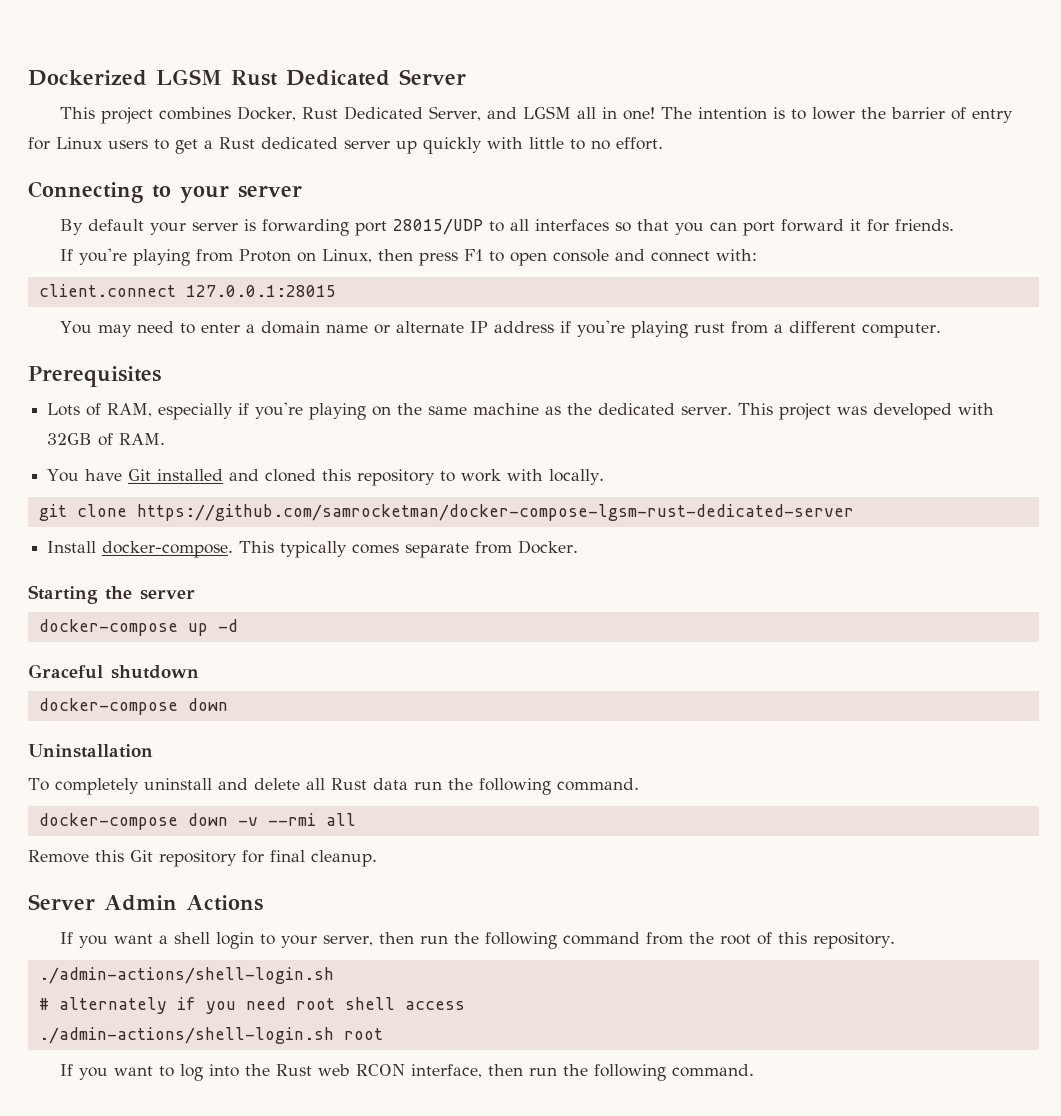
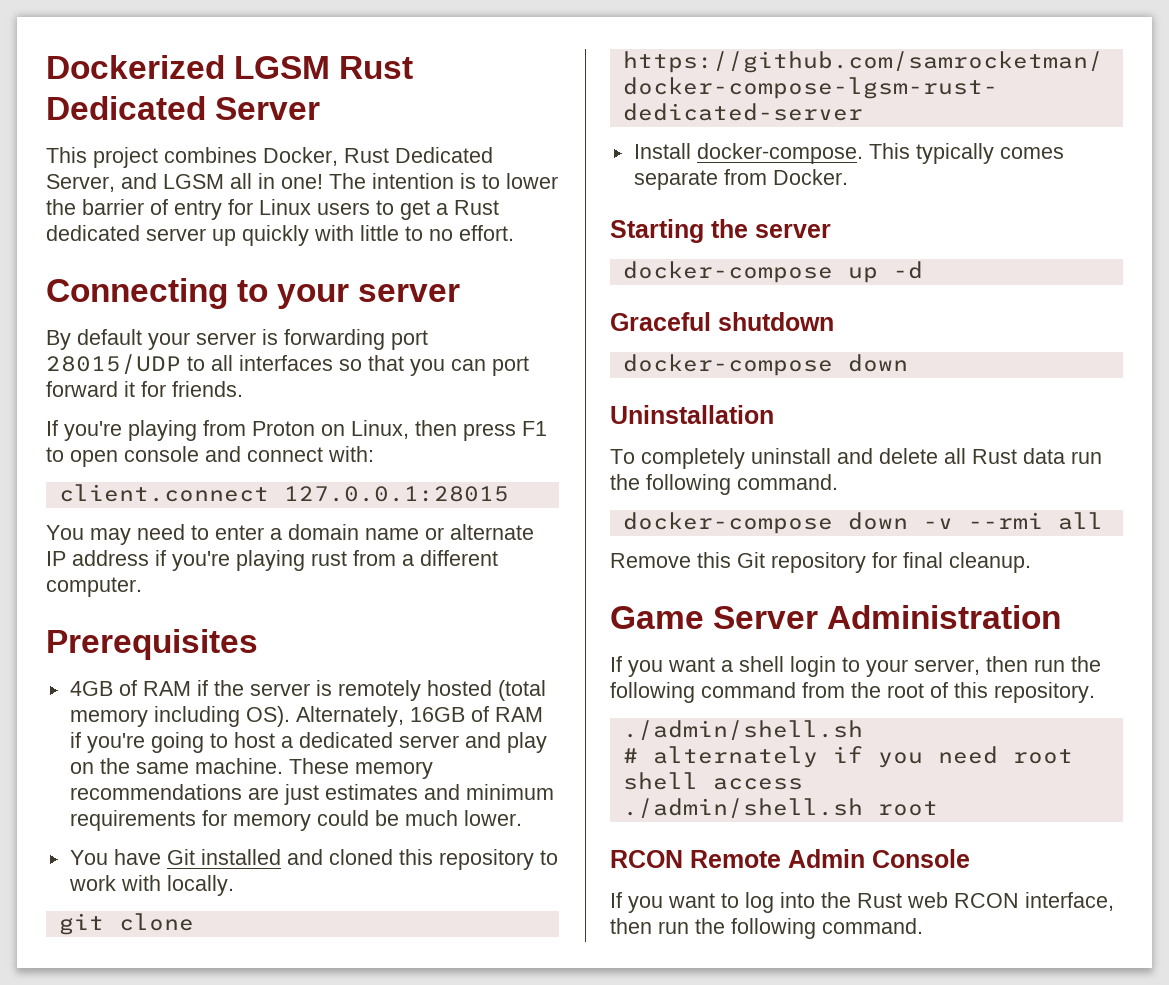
[47,402,995,420] [47,433,166,446] Lots of RAM, especially if you're playing on the same machine as the dedicated server. This project was developed with 32GB of RAM. -> [69,680,546,701] [69,706,543,727] [69,732,547,753] [69,758,433,779] [69,784,554,805] [69,810,522,831] 4GB of RAM if the server is remotely hosted (total memory including OS). Alternately, 16GB of RAM if you're going to host a dedicated server and play on the same machine. These memory recommendations are just estimates and minimum requirements for memory could be much lower.
[28,894,263,911] Server Admin Actions -> [610,605,1062,629] Game Server Administration
[38,967,334,984] ./admin-actions/shell-login.sh -> [622,720,863,740] ./admin/shell.sh
[38,1027,383,1044] ./admin-actions/shell-login.sh root -> [622,798,938,818] [610,849,970,868] ./admin/shell.sh root // RCON Remote Admin Console

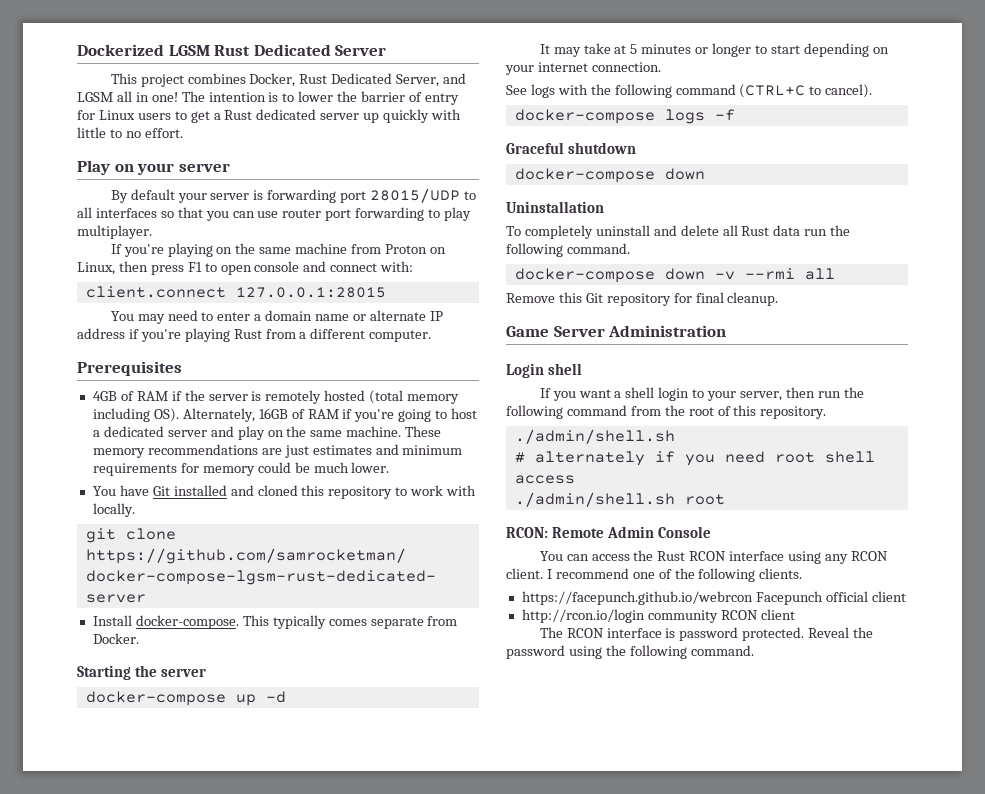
[46,278,269,309] Connecting to -> [77,160,134,175] Play on
[492,356,529,376] [46,381,243,397] port forward it for friends. -> [257,207,472,221] [77,225,152,239] use router port forwarding to play multiplayer.
(197, 430) none -> [216,243,348,254] on the same machine
[311,551,347,566] rust -> [233,329,262,339] Rust
(923, 270) none -> [539,43,889,57] [505,62,661,75] [506,84,873,98] [514,109,735,124] // It may take at 5 minutes or longer to start depending on your internet connection. // See logs with the following command (CTRL+C to cancel). // docker-compose logs -f
(1062, 617) none -> [506,363,583,378] // Login shell
[610,850,683,868] RCON -> [506,527,548,538] RCON:
[610,892,1114,913] [610,918,689,934] If you want to log into the Rust web RCON interface, then run -> [539,550,888,564] [506,568,803,582] [521,591,906,605] [521,609,795,623] [539,627,874,641] [506,645,602,659] You can access the Rust RCON interface using any RCON client. I recommend one of the following clients. // https://facepunch.github.io/webrcon Facepunch official client // http://rcon.io/login community RCON client // The RCON interface is password protected. Reveal the password using

